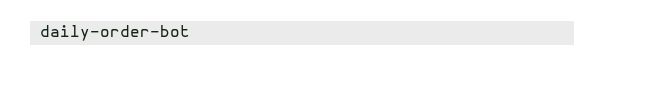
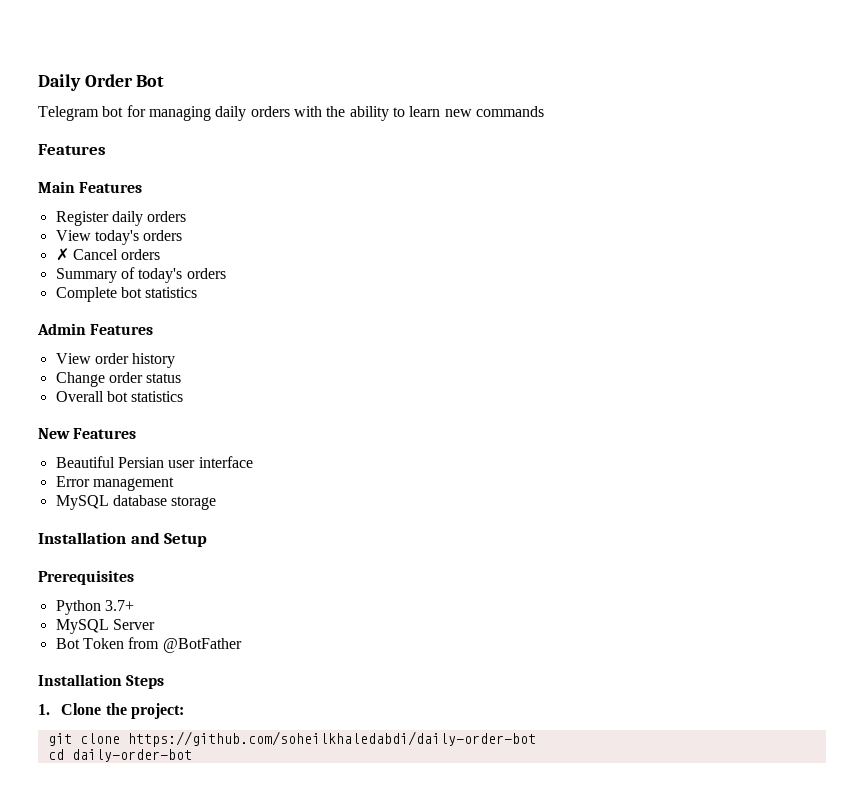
(39, 33) none -> [38,74,165,91] [38,105,544,121] [38,144,106,155] [38,181,143,193] [55,211,187,226] [55,230,183,245] [55,248,161,261] [55,267,226,283] [55,287,198,302] [37,323,154,335] [55,353,176,368] [55,372,182,387] [55,391,184,402] [38,428,137,439] [55,456,253,468] [55,476,174,491] [55,495,217,510] [38,532,208,547] [38,570,134,585] [55,600,134,615] [55,619,155,634] [55,637,242,653] [38,674,165,689] [38,703,185,719] [47,731,536,747] [47,749,64,760] Daily Order Bot // Telegram bot for managing daily orders with the ability to learn new commands // Features // Main Features // Register daily orders // View today's orders // ✗ Cancel orders // Summary of today's orders // Complete bot statistics // Admin Features // View order history // Change order status // Overall bot statistics // New Features // Beautiful Persian user interface // Error management // MySQL database storage // Installation and Setup // Prerequisites // Python 3.7+ // MySQL Server // Bot Token from @BotFather // Installation Steps // 1. Clone the project: // git clone https://github.com/soheilkhaledabdi/daily-order-bot // cd

